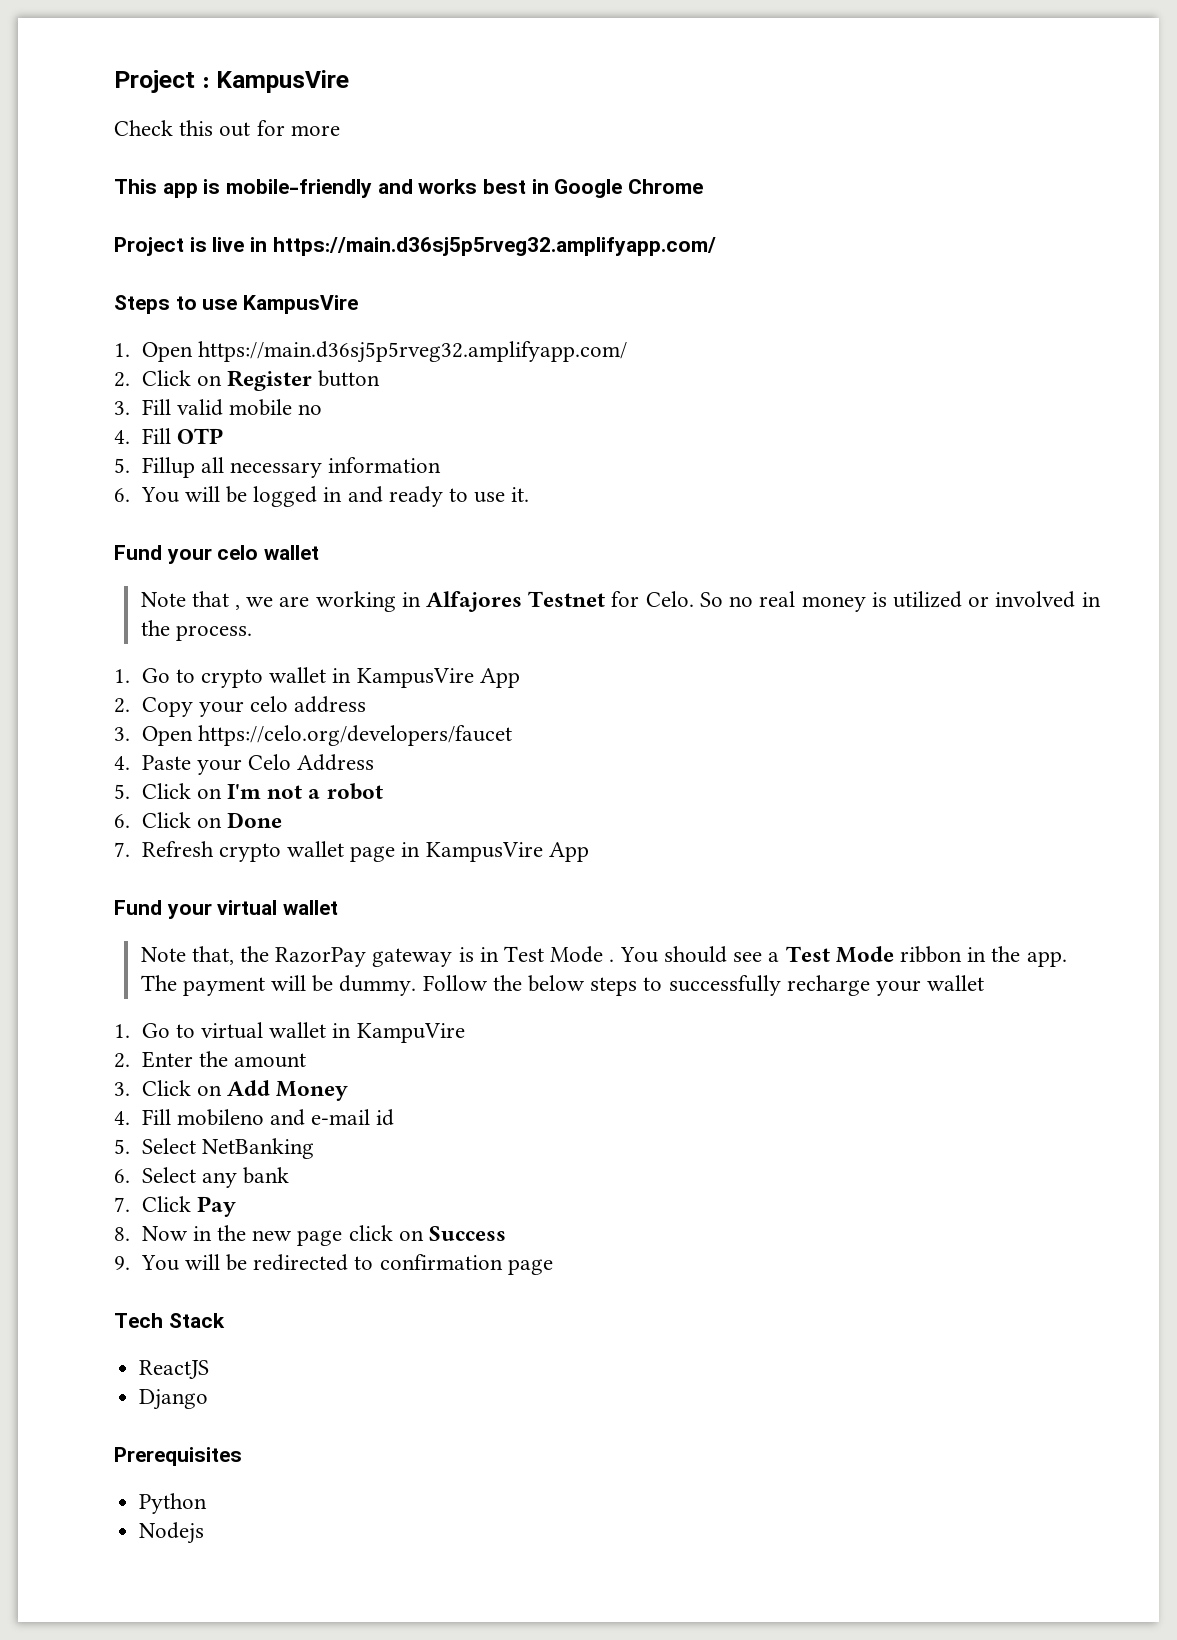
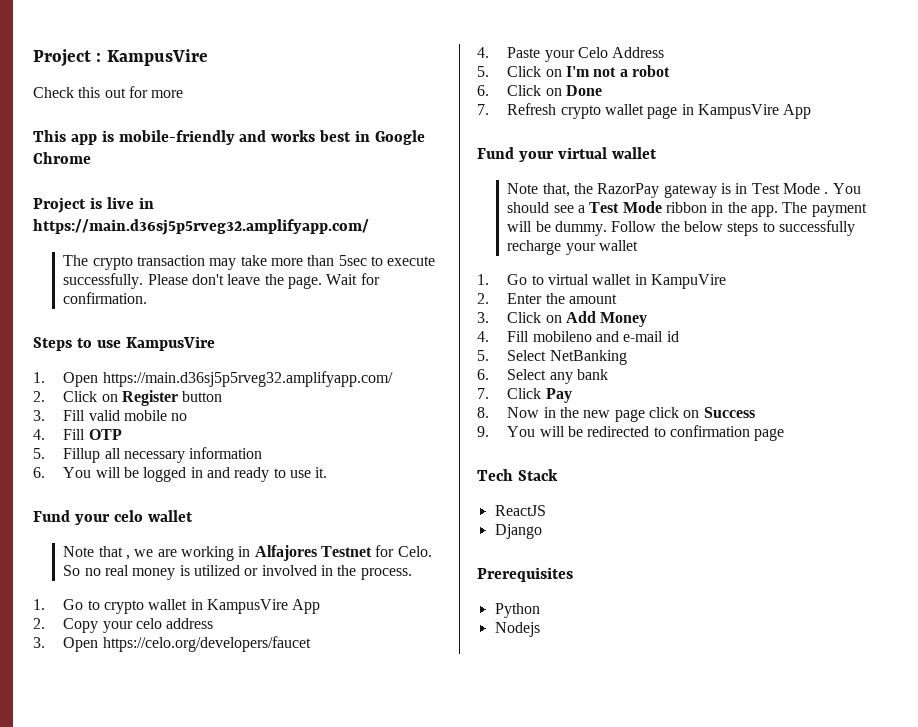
(716, 246) none -> [63,255,436,270] [63,273,380,289] [63,292,148,304] // The crypto transaction may take more than 5sec to execute successfully. Please don't leave the page. Wait for confirmation.

